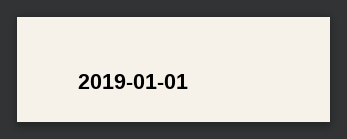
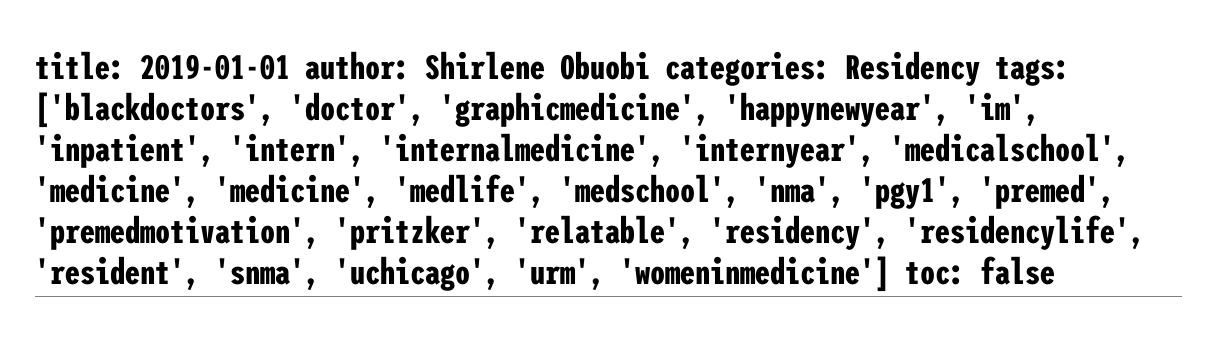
[78,74,188,89] 2019-01-01 -> [35,51,1070,86] [35,92,1040,128] [35,133,1130,168] [35,174,1115,209] [35,215,1145,250] [35,256,1055,292] title: 2019-01-01 author: Shirlene Obuobi categories: Residency tags: ['blackdoctors', 'doctor', 'graphicmedicine', 'happynewyear', 'im', 'inpatient', 'intern', 'internalmedicine', 'internyear', 'medicalschool', 'medicine', 'medicine', 'medlife', 'medschool', 'nma', 'pgy1', 'premed', 'premedmotivation', 'pritzker', 'relatable', 'residency', 'residencylife', 'resident', 'snma', 'uchicago', 'urm', 'womeninmedicine'] toc: false

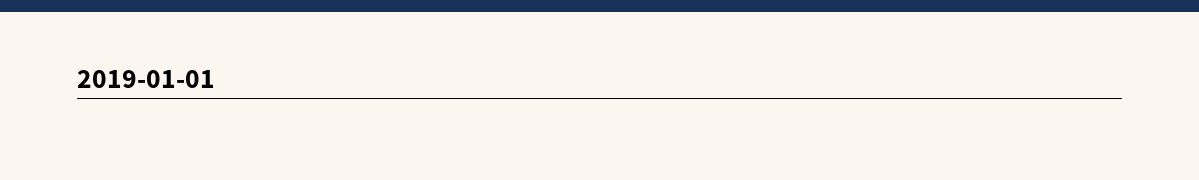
[35,51,1070,86] [35,92,1040,128] [35,133,1130,168] [35,174,1115,209] [35,215,1145,250] [35,256,1055,292] title: 2019-01-01 author: Shirlene Obuobi categories: Residency tags: ['blackdoctors', 'doctor', 'graphicmedicine', 'happynewyear', 'im', 'inpatient', 'intern', 'internalmedicine', 'internyear', 'medicalschool', 'medicine', 'medicine', 'medlife', 'medschool', 'nma', 'pgy1', 'premed', 'premedmotivation', 'pritzker', 'relatable', 'residency', 'residencylife', 'resident', 'snma', 'uchicago', 'urm', 'womeninmedicine'] toc: false -> [77,70,215,88] 2019-01-01

